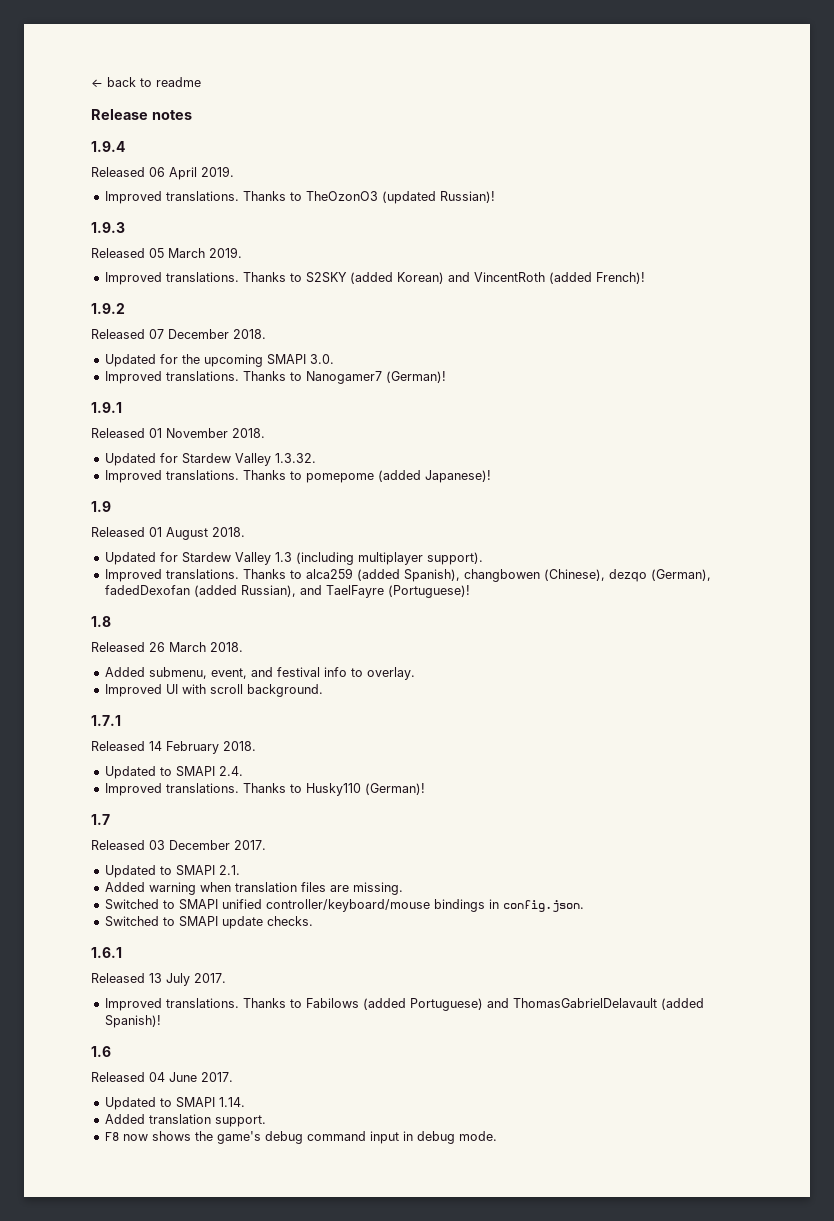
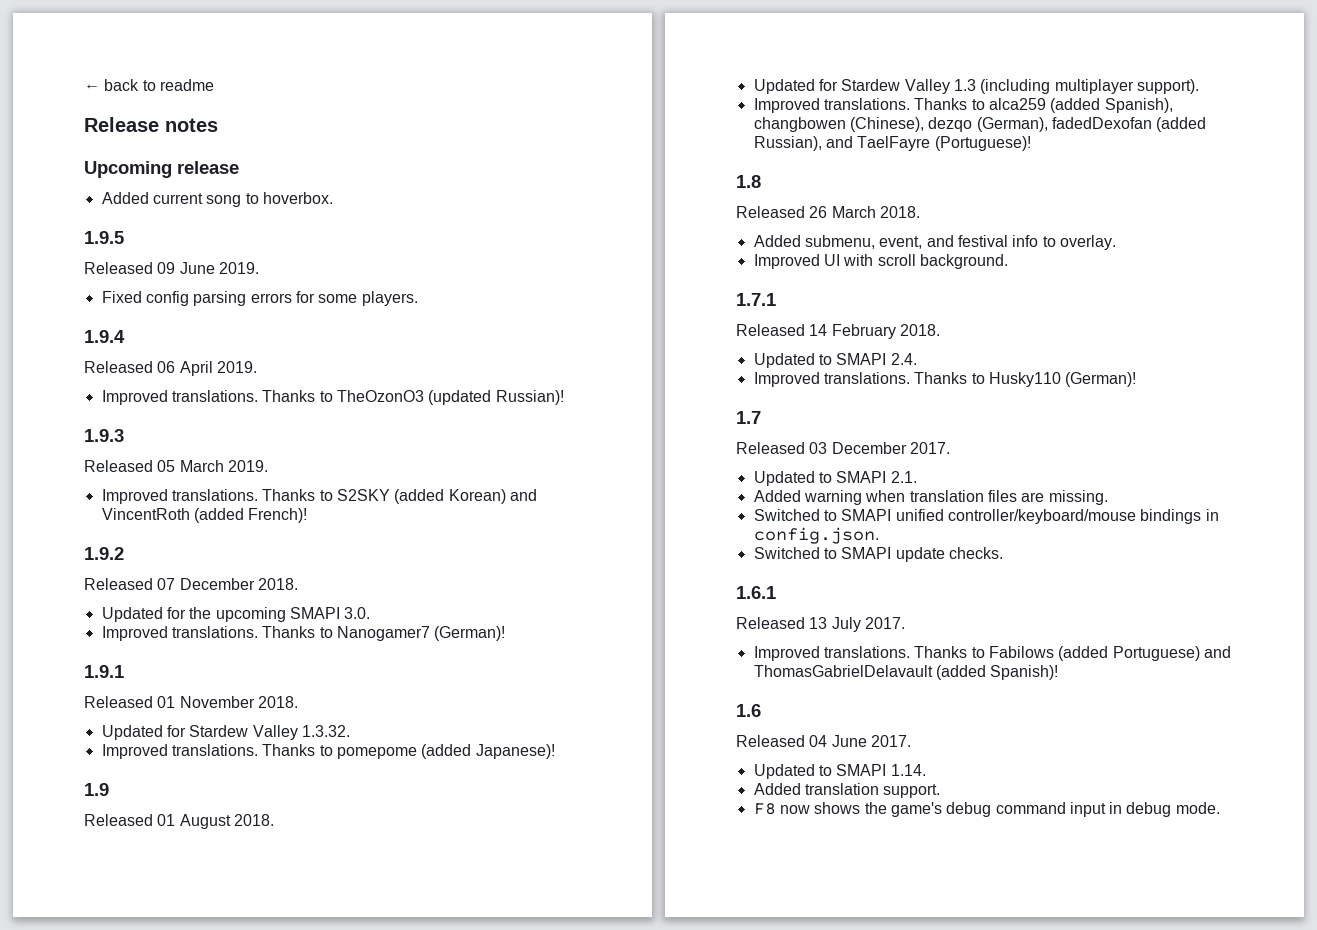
(192, 115) none -> [84,161,239,178] [101,192,333,207] [84,231,124,244] [84,262,259,274] [101,291,418,306] // Upcoming release // Added current song to hoverbox. // 1.9.5 // Released 09 June 2019. // Fixed config parsing errors for some players.

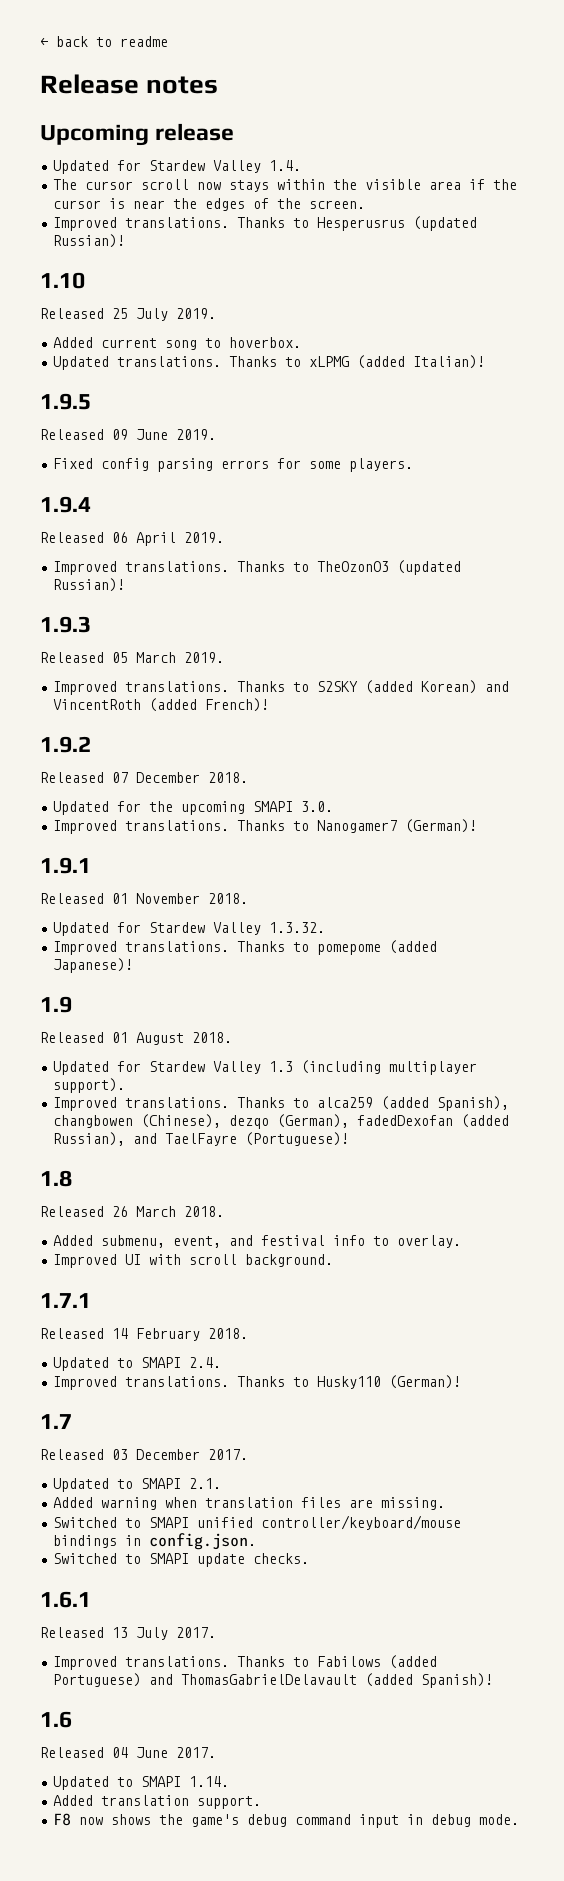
(239, 167) none -> [53,160,302,174] [53,179,518,192] [53,198,366,211] [53,216,478,231] [53,234,126,248] [40,272,85,289] [40,308,216,321] // Updated for Stardew Valley 1.4. // The cursor scroll now stays within the visible area if the cursor is near the edges of the screen. // Improved translations. Thanks to Hesperusrus (updated Russian)! // 1.10 // Released 25 July 2019.
(333, 198) none -> [53,355,486,370] // Updated translations. Thanks to xLPMG (added Italian)!

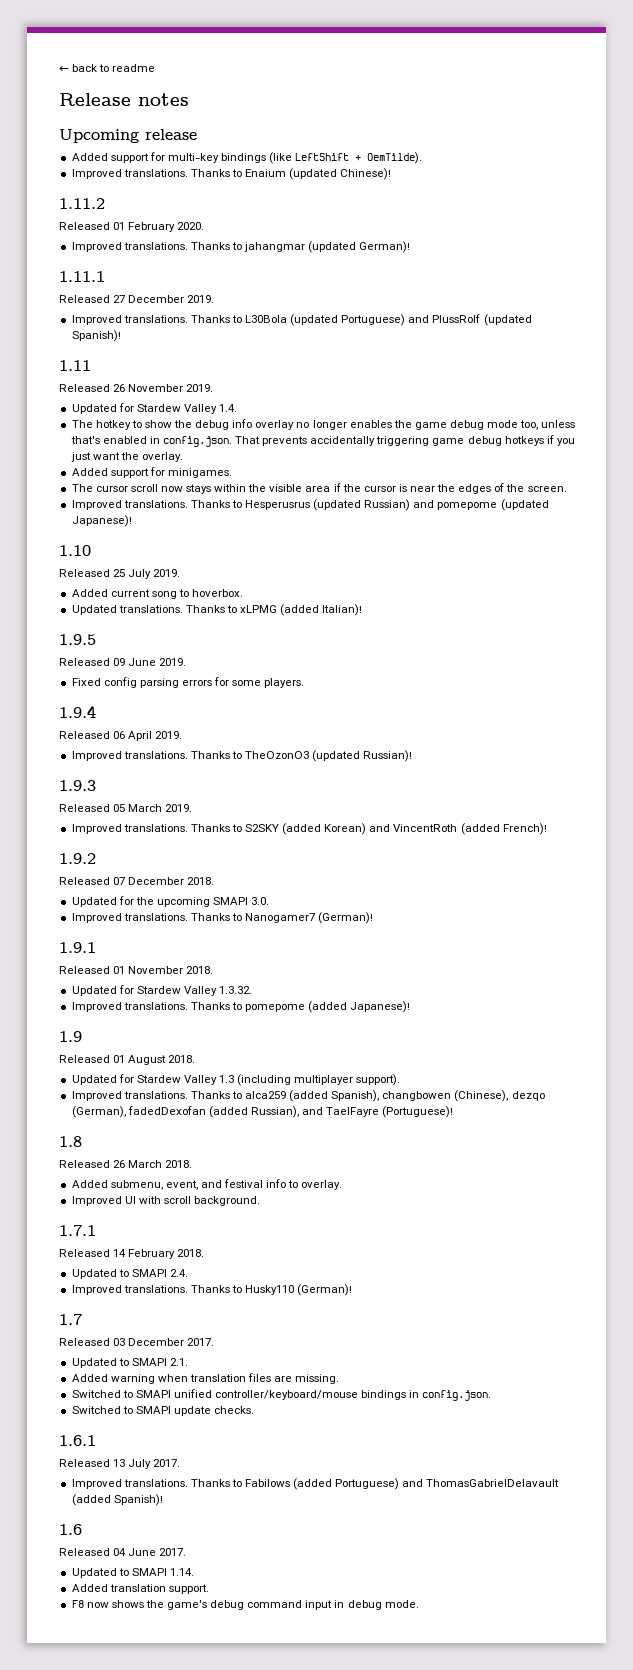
(235, 132) none -> [71,152,423,164] [71,168,392,180] [59,198,105,209] [59,222,205,232] [71,241,411,253] [59,271,105,282] [59,295,215,303] [71,314,532,326] [71,330,121,342] [59,360,91,371] [59,384,214,392] // Added support for multi-key bindings (like LeftShift + OemTilde). // Improved translations. Thanks to Enaium (updated Chinese)! // 1.11.2 // Released 01 February 2020. // Improved translations. Thanks to jahangmar (updated German)! // 1.11.1 // Released 27 December 2019. // Improved translations. Thanks to L30Bola (updated Portuguese) and PlussRolf (updated Spanish)! // 1.11 // Released 26 November 2019.
(302, 165) none -> [71,419,576,430] [70,435,575,447] [70,452,183,462] [71,467,232,478] // The hotkey to show the debug info overlay no longer enables the game debug mode too, unless that's enabled in config.json. That prevents accidentally triggering game debug hotkeys if you just want the overlay. // Added support for minigames.
[53,234,126,248] Russian)! -> [364,499,549,511] [71,515,132,527] Russian) and pomepome (updated Japanese)!

